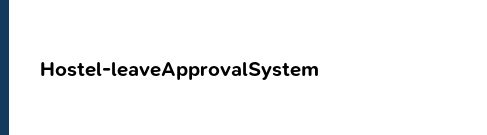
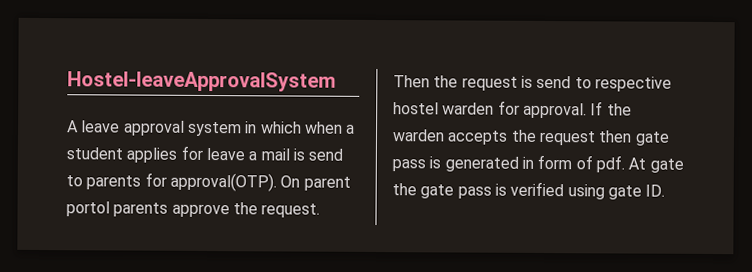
(319, 71) none -> [67,120,356,137] [66,145,344,163] [66,172,351,192] [66,201,321,218] [393,75,672,92] [393,100,632,119] [392,129,670,146] [392,154,684,173] [392,181,666,200] // A leave approval system in which when a student applies for leave a mail is send to parents for approval(OTP). On parent portol parents approve the request. Then the request is send to respective hostel warden for approval. If the warden accepts the request then gate pass is generated in form of pdf. At gate the gate pass is verified using gate ID.

